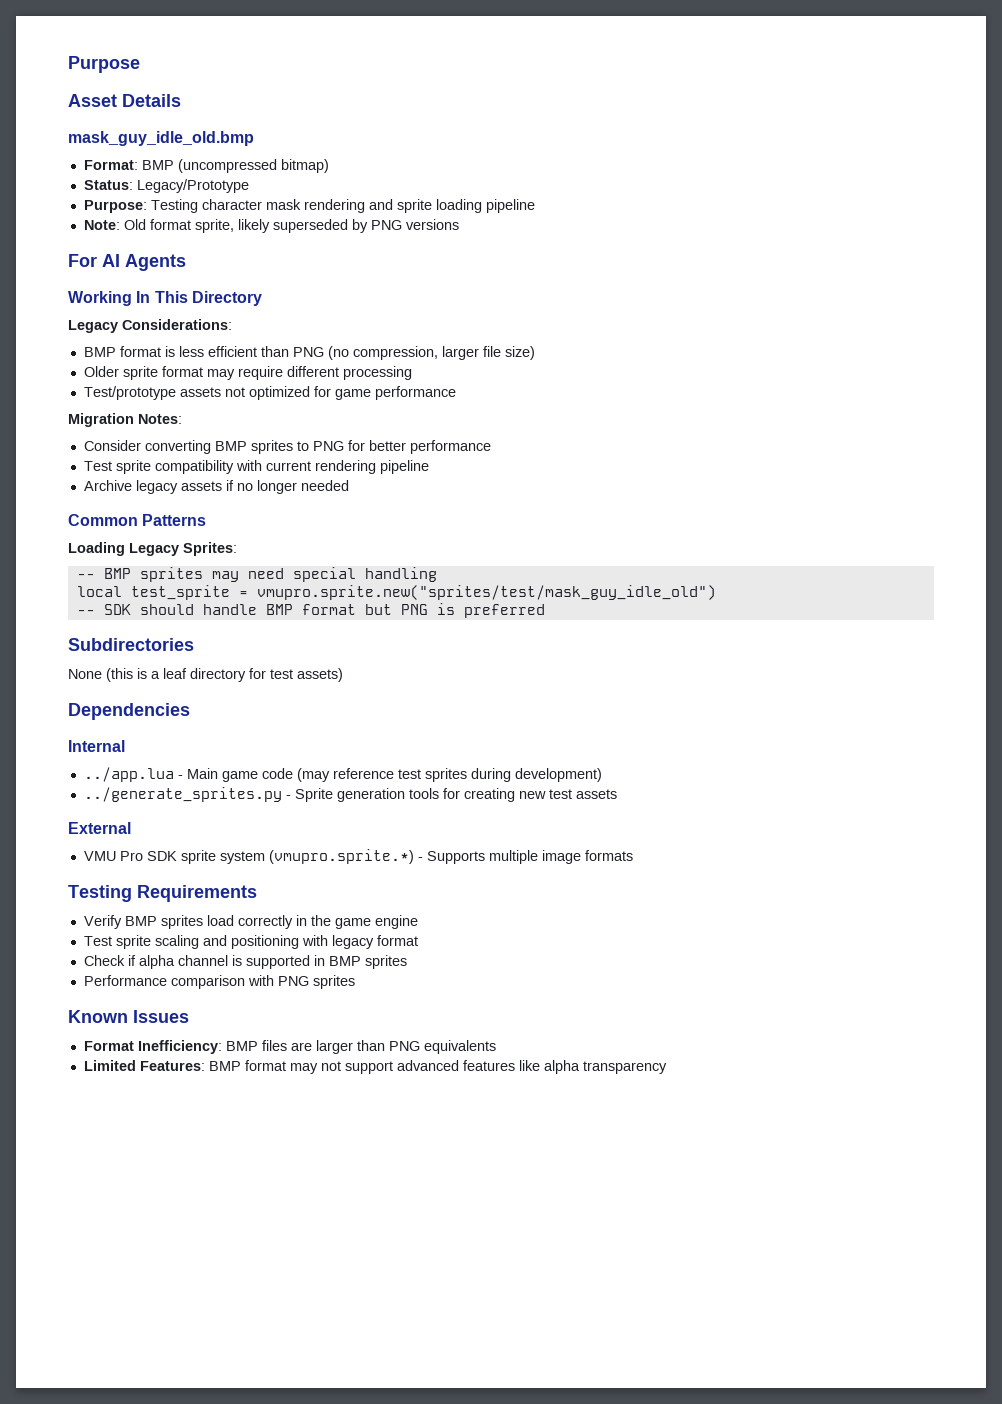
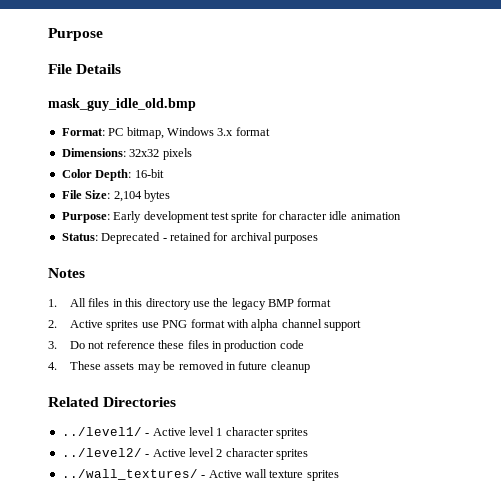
[68,94,117,107] Asset -> [48,64,72,74] File
[141,159,329,173] [83,179,249,193] [83,199,535,213] [83,219,459,233] [68,254,186,271] [68,291,262,306] [68,319,232,333] [83,346,535,360] [83,366,412,380] [83,386,456,400] [68,413,182,427] [83,440,491,454] [83,460,429,474] [83,480,349,494] [68,514,207,526] [68,542,237,556] [76,567,437,582] [76,585,716,600] [76,603,545,618] [68,638,194,651] [68,668,343,682] [68,703,190,720] [68,740,125,752] [83,767,602,782] [83,787,617,802] [68,822,131,834] [83,849,633,864] [68,885,257,902] [83,915,418,929] [83,935,418,949] [83,955,407,969] [83,975,355,989] [68,1010,189,1023] [83,1040,496,1054] [83,1060,667,1074] BMP (uncompressed bitmap) // Status: Legacy/Prototype // Purpose: Testing character mask rendering and sprite loading pipeline // Note: Old format sprite, likely superseded by PNG versions // For AI Agents // Working In This Directory // Legacy Considerations: // BMP format is less efficient than PNG (no compression, larger file size) // Older sprite format may require different processing // Test/prototype assets not optimized for game performance // Migration Notes: // Consider converting BMP sprites to PNG for better performance // Test sprite compatibility with current rendering pipeline // Archive legacy assets if no longer needed // Common Patterns // Loading Legacy Sprites: // -- BMP sprites may need special handling // local test_sprite = vmupro.sprite.new("sprites/test/mask_guy_idle_old") // -- SDK should handle BMP format but PNG is preferred // Subdirectories // None (this is a leaf directory for test assets) // Dependencies // Internal // ../app.lua - Main game code (may reference test sprites during development) // ../generate_sprites.py - Sprite generation tools for creating new test assets // External // VMU Pro SDK sprite system (vmupro.sprite.*) - Supports multiple image formats // Testing Requirements // Verify BMP sprites load correctly in the game engine // Test sprite scaling and positioning with legacy format // Check if alpha channel is supported in BMP sprites // Performance comparison with PNG sprites // Known Issues // Format Inefficiency: BMP files are larger than PNG equivalents // Limited Features: BMP format may not support advanced features like alpha transparency -> [108,127,270,139] [61,148,192,160] [61,169,164,181] [61,190,170,202] [61,211,401,223] [61,232,318,244] [48,268,85,278] [48,298,332,310] [48,319,362,331] [48,340,304,352] [48,361,310,373] [48,397,177,407] [61,427,308,439] [61,448,308,460] [61,469,339,481] PC bitmap, Windows 3.x format // Dimensions: 32x32 pixels // Color Depth: 16-bit // File Size: 2,104 bytes // Purpose: Early development test sprite for character idle animation // Status: Deprecated - retained for archival purposes // Notes // 1. All files in this directory use the legacy BMP format // 2. Active sprites use PNG format with alpha channel support // 3. Do not reference these files in production code // 4. These assets may be removed in future cleanup // Related Directories // ../level1/ - Active level 1 character sprites // ../level2/ - Active level 2 character sprites // ../wall_textures/ - Active wall texture sprites

